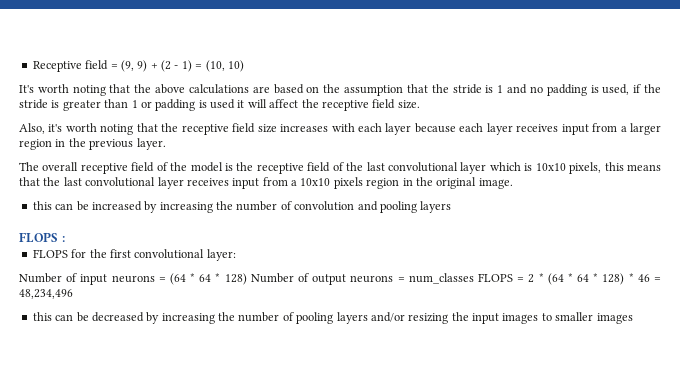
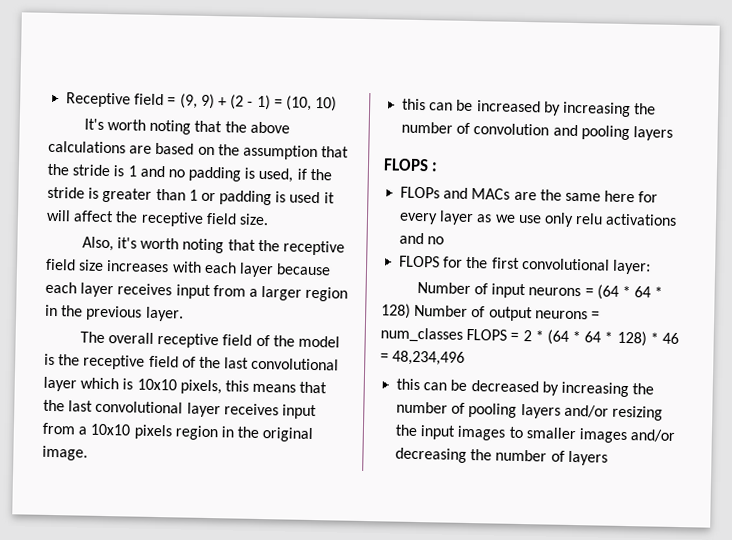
(65, 239) none -> [400,186,659,203] [399,210,678,227] [399,232,445,245] // FLOPs and MACs are the same here for every layer as we use only relu activations and no
(633, 318) none -> [630,429,676,442] [395,447,608,466] and/or decreasing the number of layers

